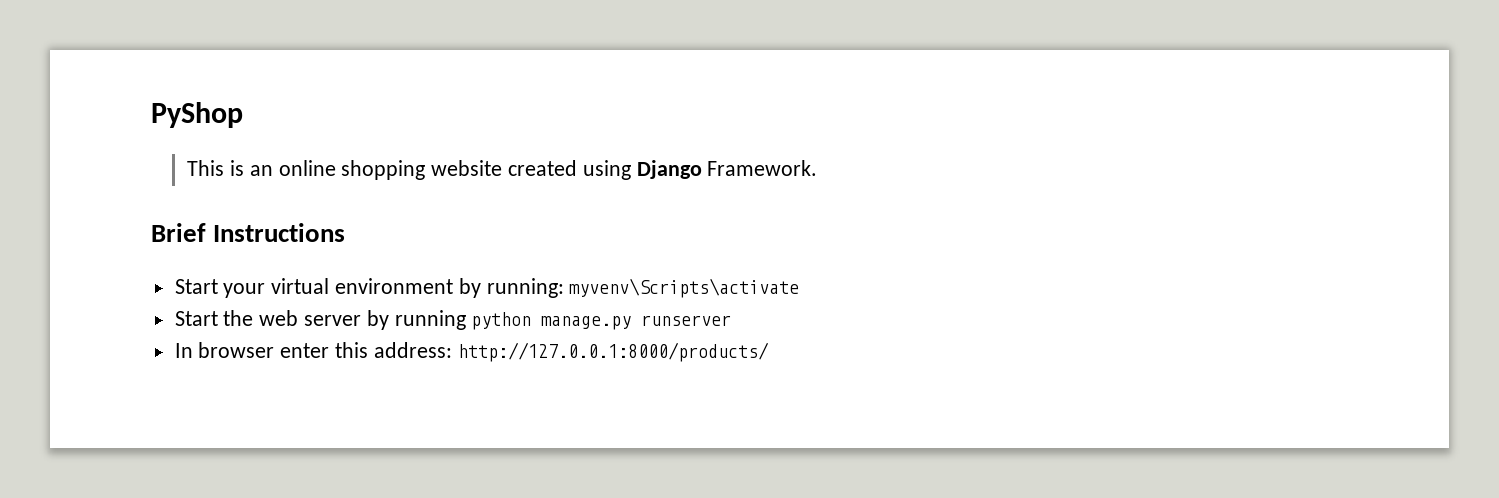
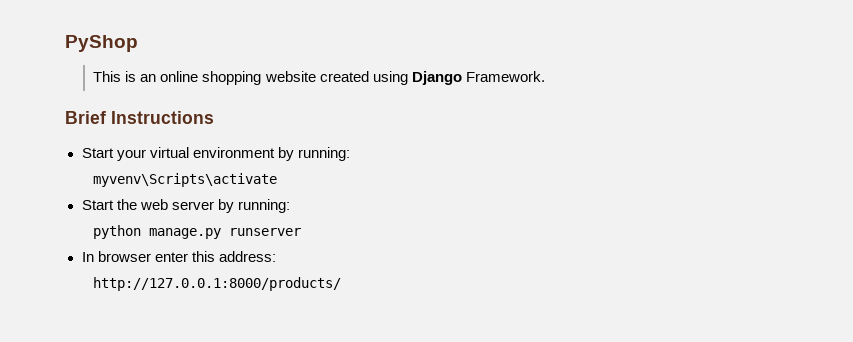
(564, 288) none -> (350, 154) //
[394,310,466,330] running -> [237,199,290,213] running: //
(452, 350) none -> (276, 256) //

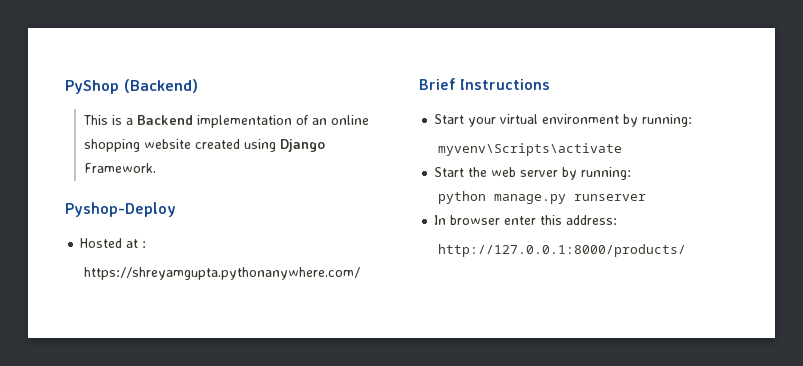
(138, 43) none -> [124,79,198,93] (Backend)
(137, 76) none -> [125,115,309,128] a Backend implementation of
(545, 76) none -> [65,202,176,217] [80,238,147,248] [83,267,360,280] // Pyshop-Deploy // Hosted at : // https://shreyamgupta.pythonanywhere.com/

